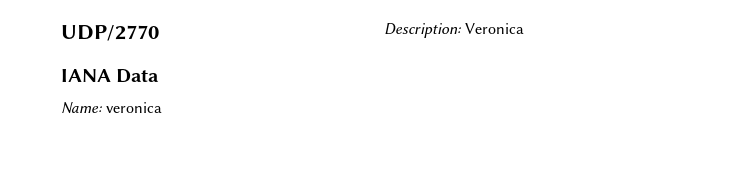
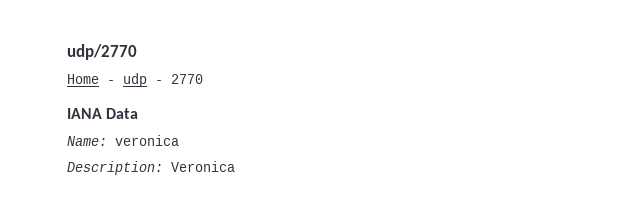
[61,25,159,41] UDP/2770 -> [67,44,137,60] [67,73,203,87] udp/2770 // Home - udp - 2770

